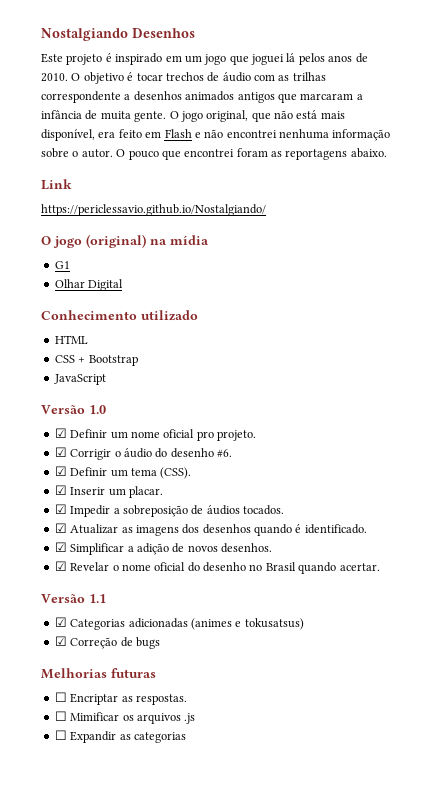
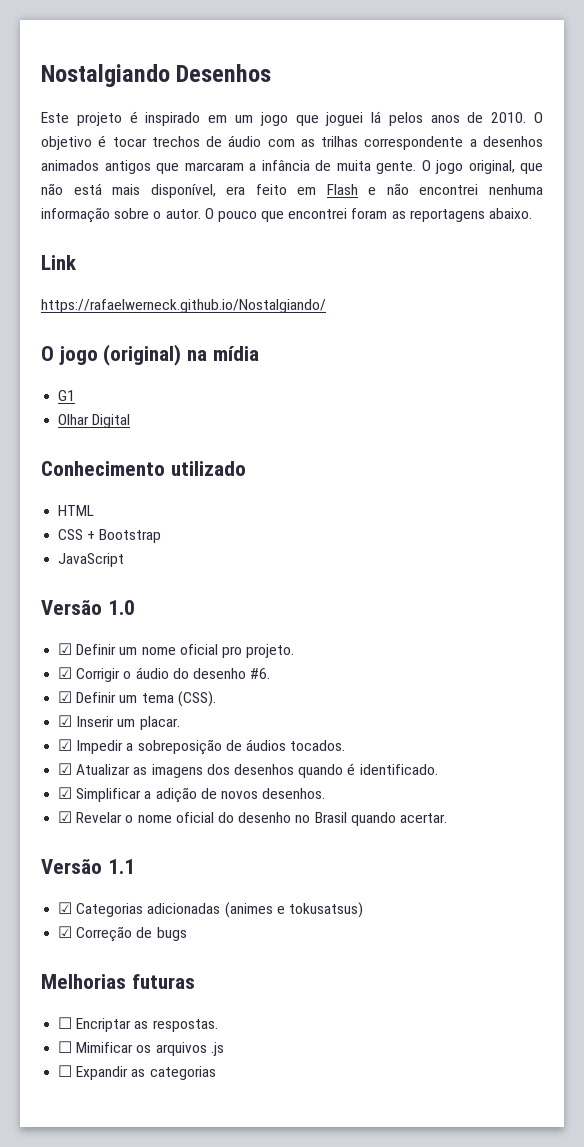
[41,204,266,216] https://periclessavio.github.io/Nostalgiando/ -> [41,299,326,313] https://rafaelwerneck.github.io/Nostalgiando/

